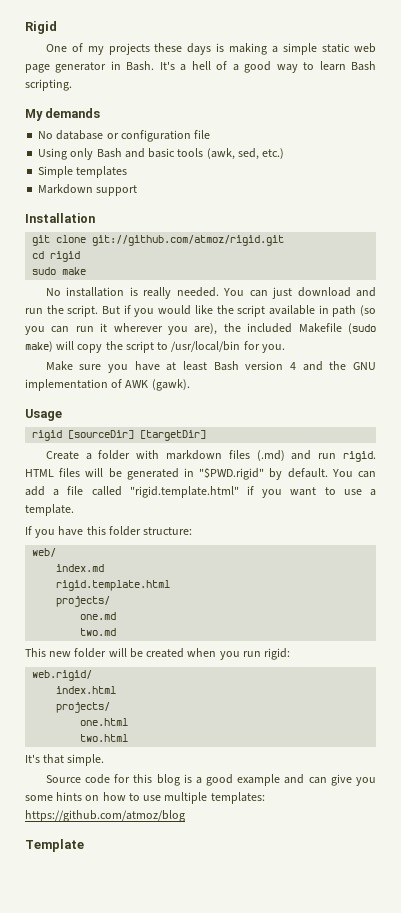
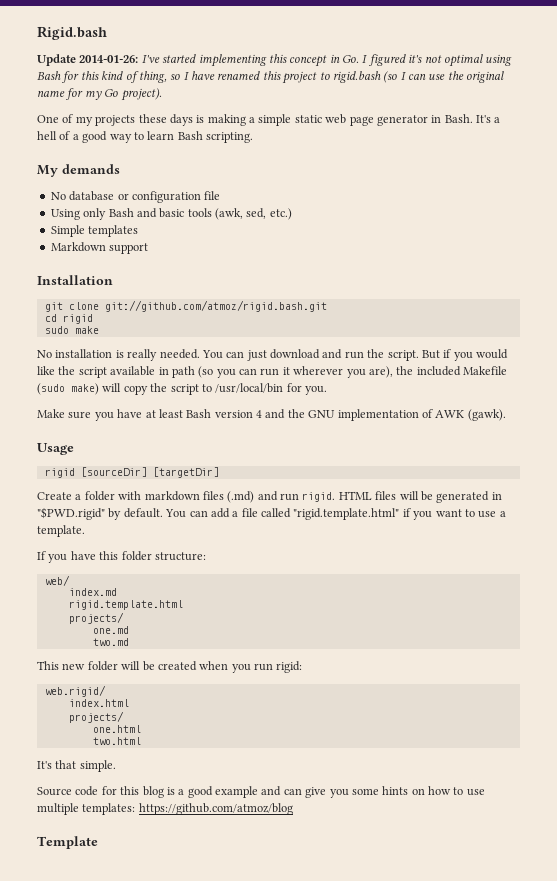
[25,21,57,34] Rigid -> [37,26,107,40] [37,54,513,67] [37,71,505,84] [37,88,162,101] Rigid.bash // Update 2014-01-26: I've started implementing this concept in Go. I figured it's not optimal using Bash for this kind of thing, so I have renamed this project to rigid.bash (so I can use the original name for my Go project).
[92,235,285,246] git://github.com/atmoz/rigid.git -> [104,300,327,312] git://github.com/atmoz/rigid.bash.git

